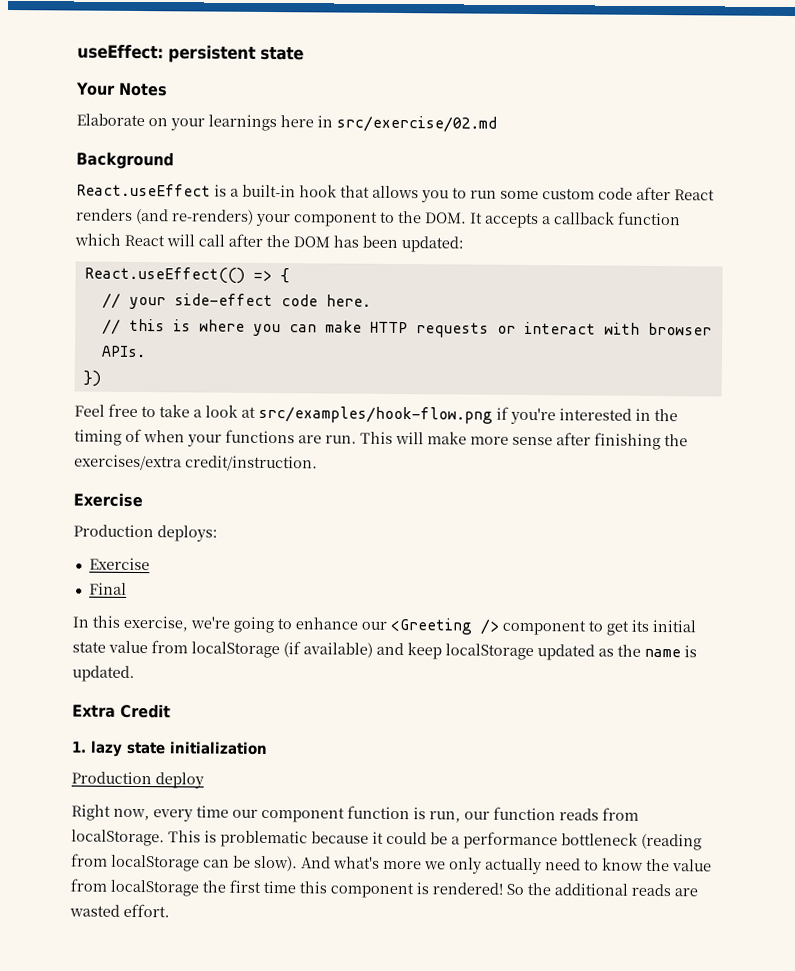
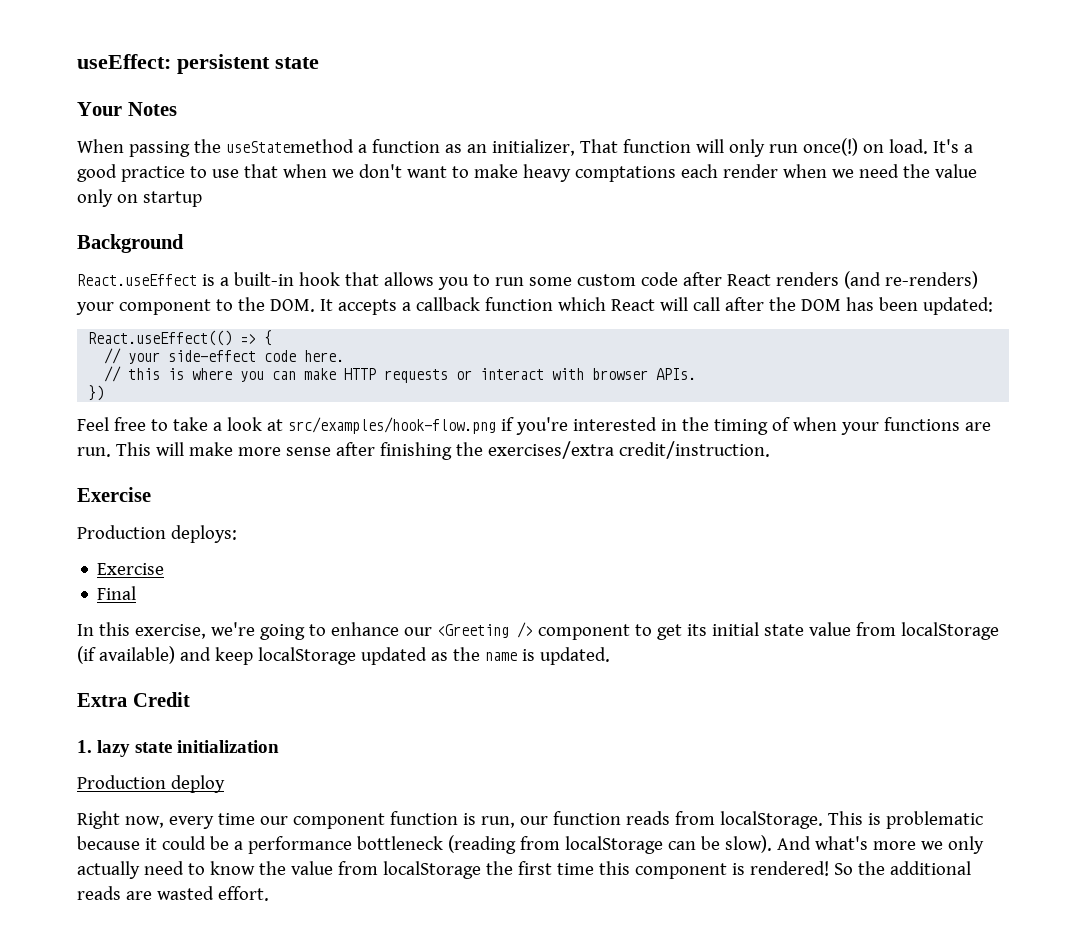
[76,113,497,133] Elaborate on your learnings here in src/exercise/02.md -> [77,138,973,157] [77,164,977,182] [77,189,202,207] When passing the useStatemethod a function as an initializer, That function will only run once(!) on load. It's a good practice to use that when we don't want to make heavy comptations each render when we need the value only on startup

